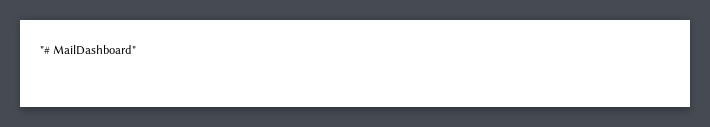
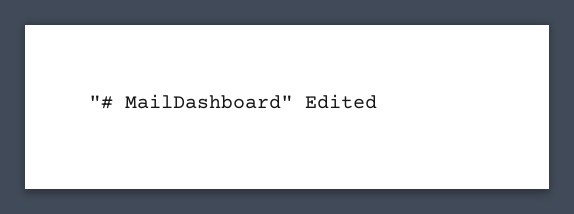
(137, 50) none -> [305,94,377,109] Edited

